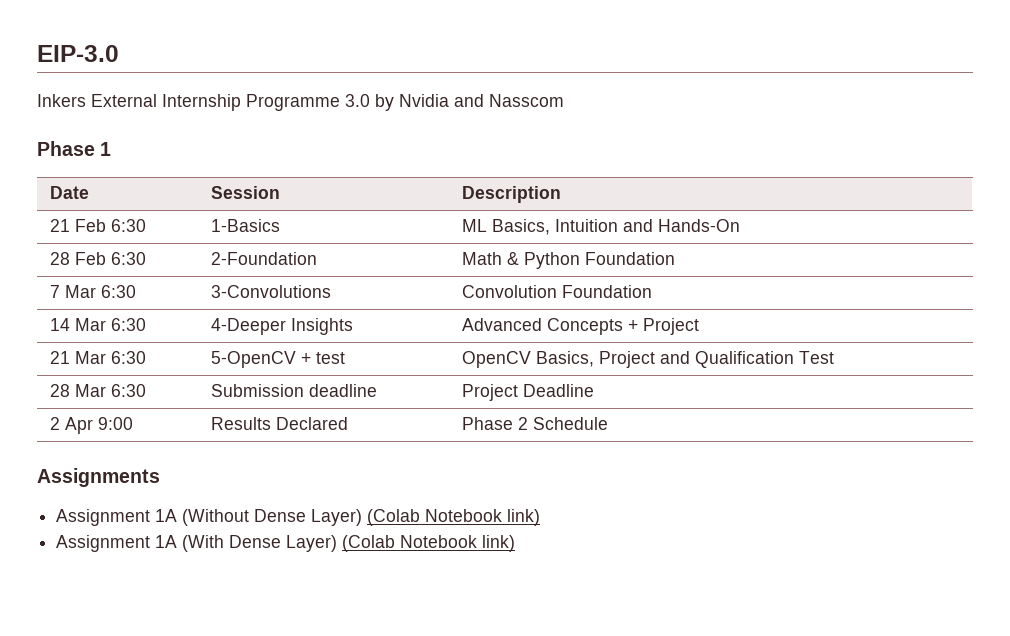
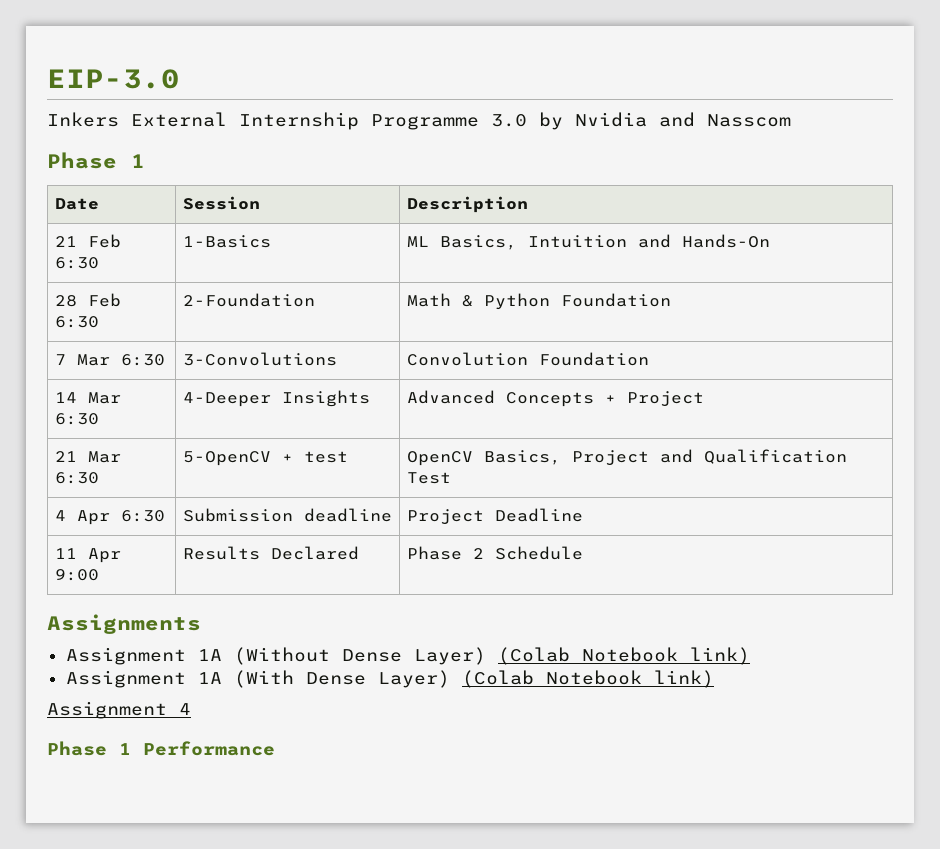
[49,384,106,397] 28 Mar -> [54,510,110,525] 4 Apr
[49,417,60,430] 2 -> [54,548,77,559] 11
(516, 543) none -> [47,701,191,719] [47,741,275,756] // Assignment 4 // Phase 1 Performance

